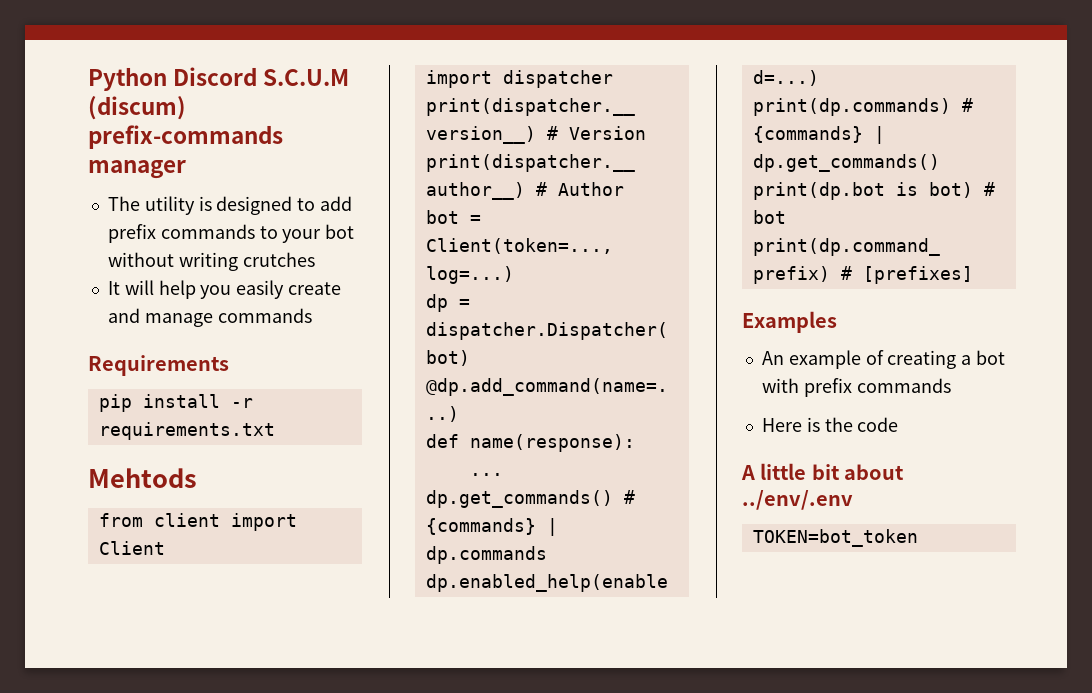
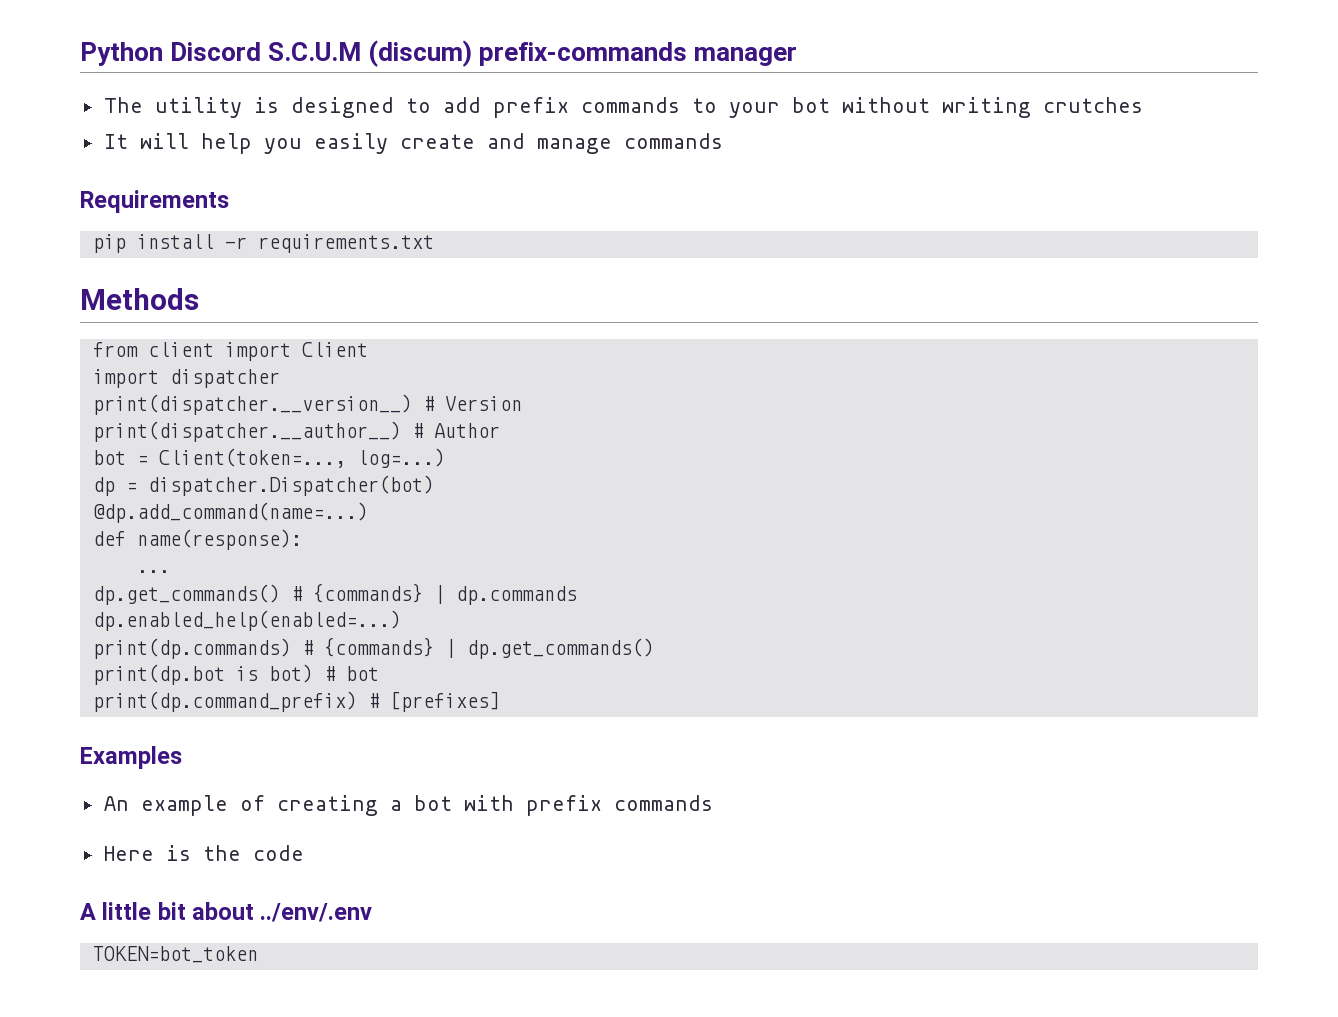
[88,468,197,488] Mehtods -> [80,288,199,310] Methods

